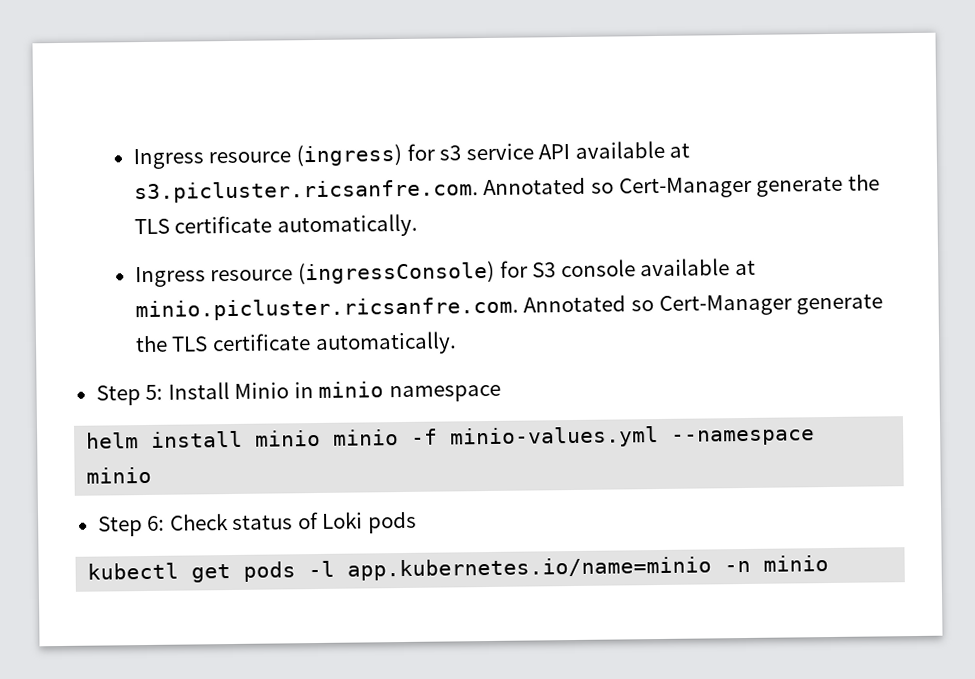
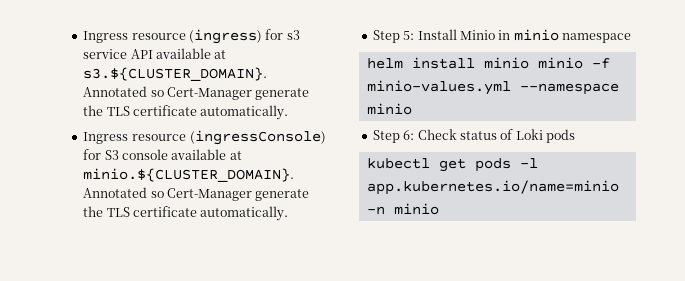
[133,179,479,204] s3.picluster.ricsanfre.com. -> [83,67,268,81] s3.${CLUSTER_DOMAIN}.
[134,296,519,322] minio.picluster.ricsanfre.com. -> [83,168,295,182] minio.${CLUSTER_DOMAIN}.

